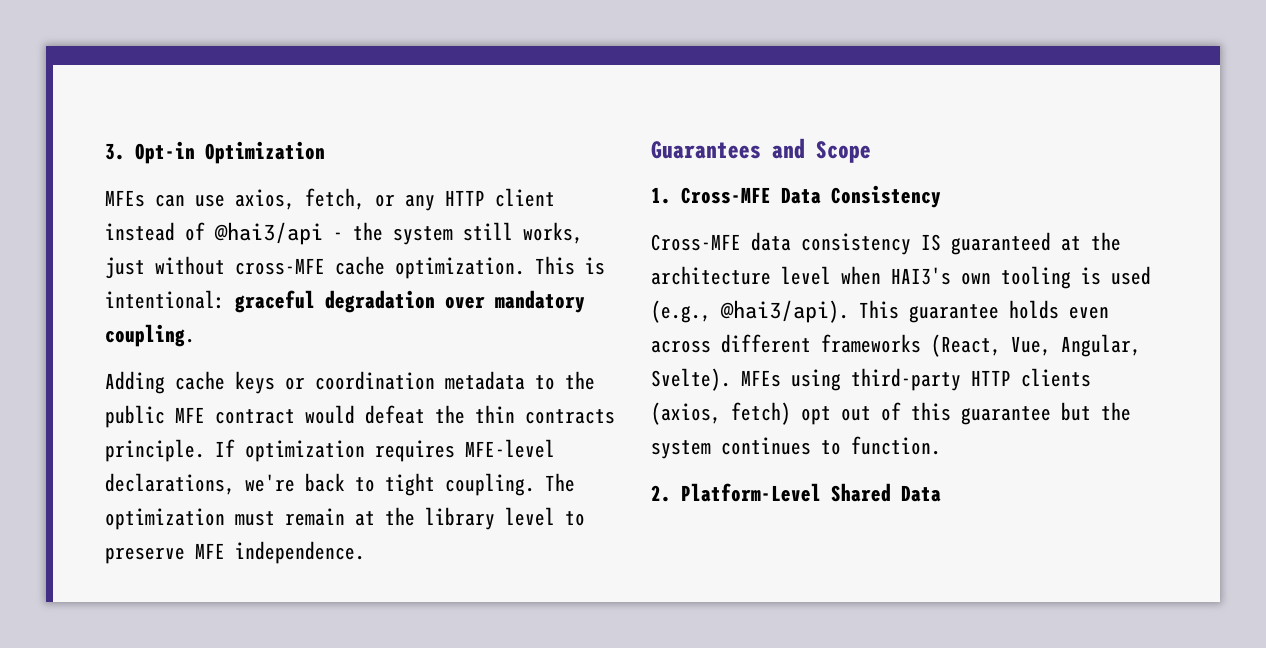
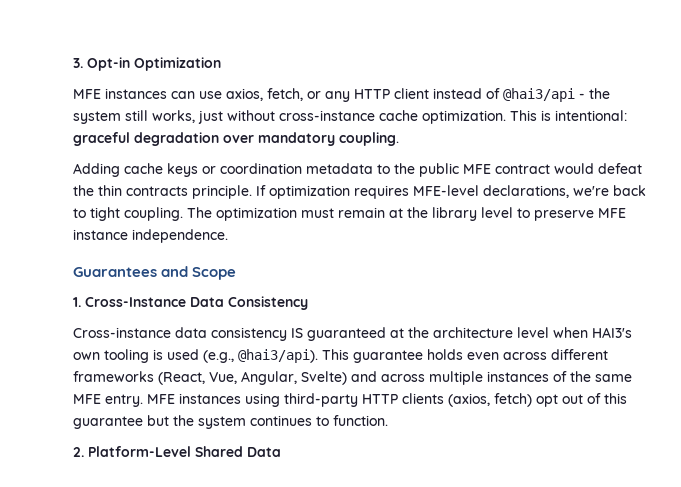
[105,190,145,207] MFEs -> [73,88,167,99] MFE instances
[235,258,325,275] cross-MFE -> [279,110,375,121] cross-instance
(225, 551) none -> [73,229,128,240] instance
[681,187,771,204] Cross-MFE -> [85,297,186,307] Cross-Instance
[651,234,741,251] Cross-MFE -> [73,327,171,338] Cross-instance
[651,368,781,391] Svelte). MFEs -> [301,371,632,385] [73,393,241,407] Svelte) and across multiple instances of the same MFE entry. MFE instances

